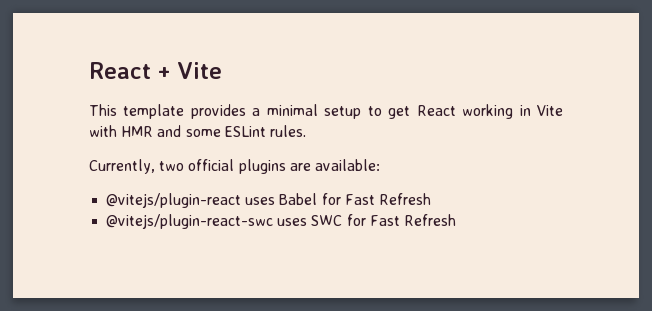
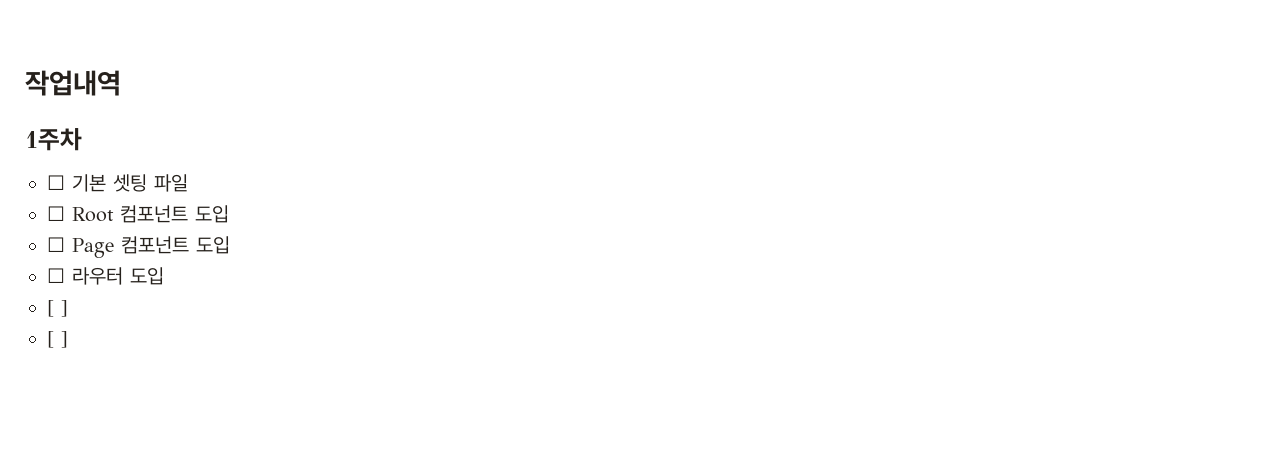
[89,62,222,79] [89,104,563,119] [89,125,306,137] [89,159,380,174] [106,193,431,208] [106,214,456,229] React + Vite // This template provides a minimal setup to get React working in Vite with HMR and some ESLint rules. // Currently, two official plugins are available: // @vitejs/plugin-react uses Babel for Fast Refresh // @vitejs/plugin-react-swc uses SWC for Fast Refresh -> [25,70,121,96] [25,128,82,151] [47,174,188,192] [47,205,229,223] [47,236,230,258] [47,267,164,285] [47,300,68,317] [47,331,68,348] 작업내역 // 1주차 // ☐ 기본 셋팅 파일 // ☐ Root 컴포넌트 도입 // ☐ Page 컴포넌트 도입 // ☐ 라우터 도입 // [ ] // [ ]

